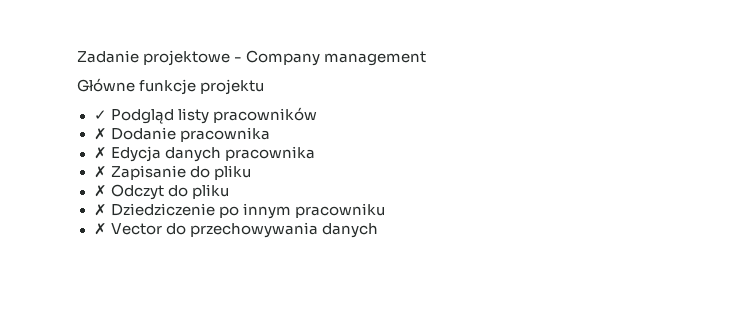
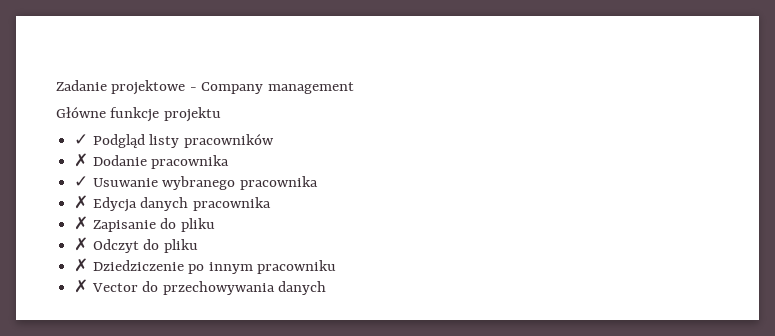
(270, 134) none -> [74,176,318,190] // ✓ Usuwanie wybranego pracownika

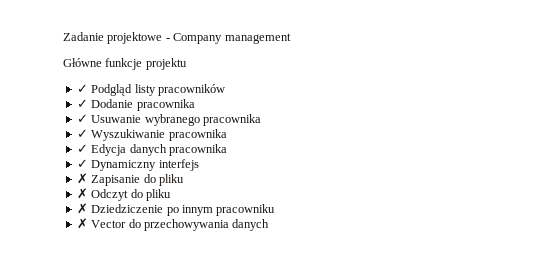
[74,153,89,167] ✗ -> [76,99,88,108] ✓
[74,195,89,209] ✗ -> [76,129,227,141] [76,144,88,153] ✓ Wyszukiwanie pracownika // ✓
(271, 204) none -> [76,159,199,171] // ✓ Dynamiczny interfejs

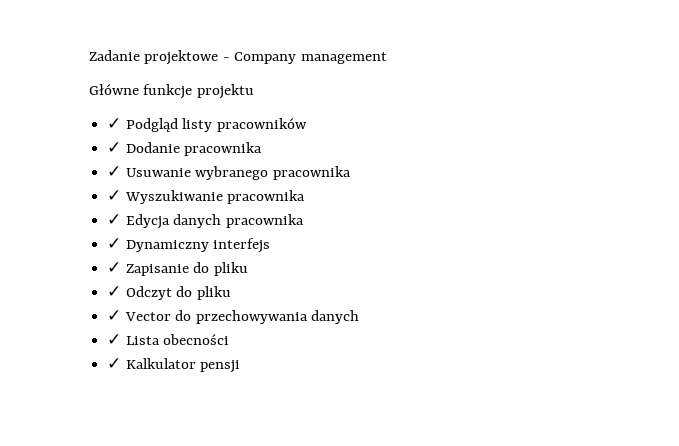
[76,173,88,184] ✗ -> [107,262,122,273] ✓
[76,188,88,199] ✗ -> [107,286,122,297] ✓
[76,203,276,216] [76,218,270,231] ✗ Dziedziczenie po innym pracowniku // ✗ Vector do przechowywania danych -> [107,310,359,324] [107,334,230,345] [107,358,241,373] ✓ Vector do przechowywania danych // ✓ Lista obecności // ✓ Kalkulator pensji

